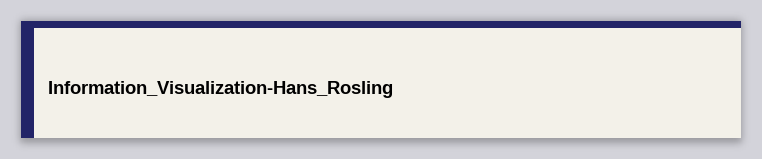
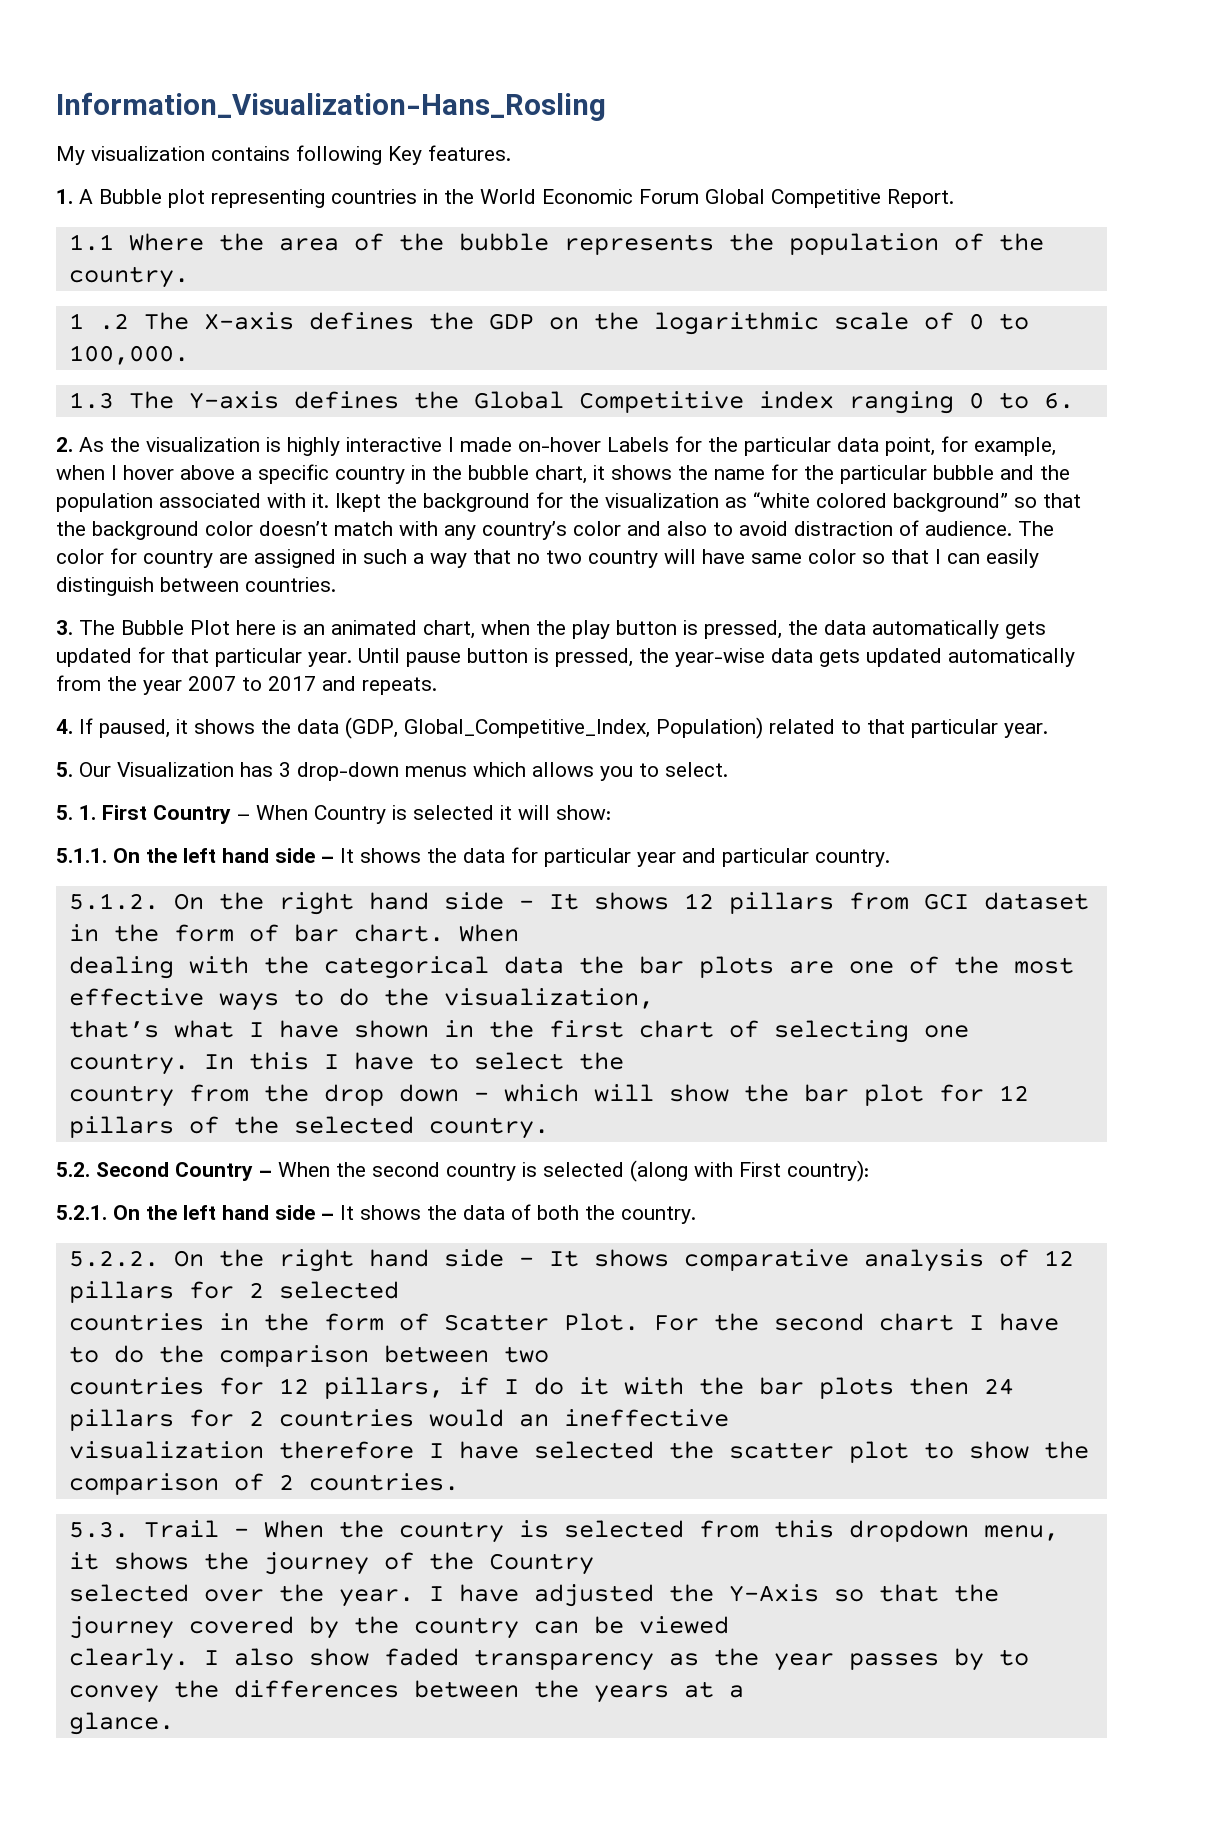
(393, 89) none -> [56,145,511,165] [56,189,954,208] [68,233,1044,255] [68,266,189,288] [68,312,1029,335] [68,345,189,365] [68,391,1074,414] [56,436,1056,456] [56,464,1070,484] [56,492,1081,512] [56,520,1054,540] [56,548,1039,568] [56,577,336,596] [56,620,1046,639] [56,647,1075,667] [56,675,437,695] [56,717,1048,739] [56,762,728,781] [56,805,611,824] [56,847,890,867] [68,892,1089,915] [68,924,519,942] [68,956,1074,979] [68,988,654,1011] [68,1020,969,1043] [68,1052,624,1075] [68,1084,1029,1107] [68,1116,549,1139] [56,1160,869,1182] [56,1204,696,1224] [68,1249,1074,1272] [68,1281,399,1303] [68,1313,1059,1331] [68,1345,549,1367] [68,1377,1014,1399] [68,1409,729,1431] [68,1441,1089,1463] [68,1473,459,1495] [68,1520,1059,1543] [68,1552,594,1575] [68,1584,999,1607] [68,1616,729,1639] [68,1648,1029,1671] [68,1680,744,1703] [68,1712,174,1735] // My visualization contains following Key features. // 1. A Bubble plot representing countries in the World Economic Forum Global Competitive Report. // 1.1 Where the area of the bubble represents the population of the country. // 1 .2 The X-axis defines the GDP on the logarithmic scale of 0 to 100,000. // 1.3 The Y-axis defines the Global Competitive index ranging 0 to 6. // 2. As the visualization is highly interactive I made on-hover Labels for the particular data point, for example, when I hover above a specific country in the bubble chart, it shows the name for the particular bubble and the population associated with it. Ikept the background for the visualization as “white colored background” so that the background color doesn’t match with any country’s color and also to avoid distraction of audience. The color for country are assigned in such a way that no two country will have same color so that I can easily distinguish between countries. // 3. The Bubble Plot here is an animated chart, when the play button is pressed, the data automatically gets updated for that particular year. Until pause button is pressed, the year-wise data gets updated automatically from the year 2007 to 2017 and repeats. // 4. If paused, it shows the data (GDP, Global_Competitive_Index, Population) related to that particular year. // 5. Our Visualization has 3 drop-down menus which allows you to select. // 5. 1. First Country – When Country is selected it will show: // 5.1.1. On the left hand side – It shows the data for particular year and particular country. // 5.1.2. On the right hand side – It shows 12 pillars from GCI dataset in the form of bar chart. When // dealing with the categorical data the bar plots are one of the most effective ways to do the visualization, // that’s what I have shown in the first chart of selecting one country. In this I have to select the // country from the drop down - which will show the bar plot for 12 pillars of the selected country. // 5.2. Second Country – When the second country is selected (along with First country): // 5.2.1. On the left hand side – It shows the data of both the country. // 5.2.2. On the right hand side – It shows comparative analysis of 12 pillars for 2 selected // countries in the form of Scatter Plot. For the second chart I have to do the comparison between two // countries for 12 pillars, if I do it with the bar plots then 24 pillars for 2 countries would an ineffective // visualization therefore I have selected the scatter plot to show the comparison of 2 countries. // 5.3. Trail – When the country is selected from this dropdown menu, it shows the journey of the Country // selected over the year. I have adjusted the Y-Axis so that the journey covered by the country can be viewed // clearly. I also show faded transparency as the year passes by to convey the differences between the years at a // glance.

